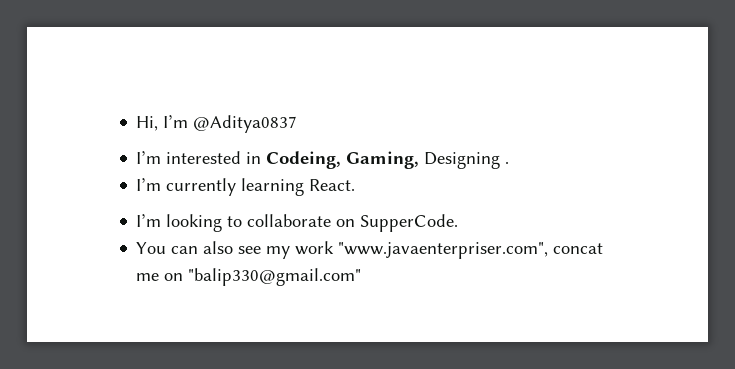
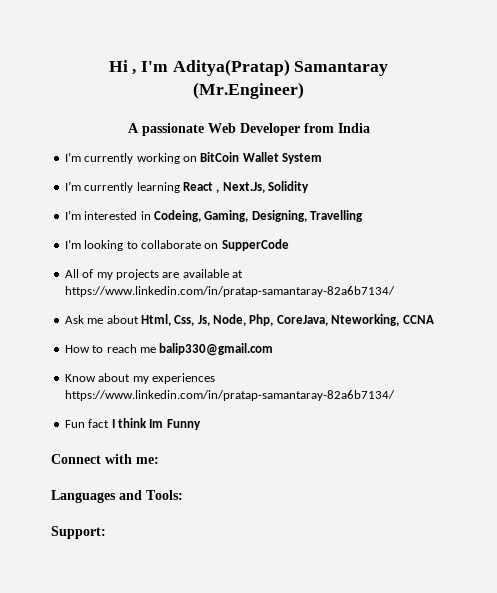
[136,115,298,133] Hi, I’m @Aditya0837 -> [108,59,389,76] [193,82,304,99] [127,123,370,136] [64,152,322,164] [64,181,309,193] Hi , I'm Aditya(Pratap) Samantaray (Mr.Engineer) // A passionate Web Developer from India // I’m currently working on BitCoin Wallet System // I’m currently learning React , Next.Js, Solidity
[424,152,510,169] [136,178,356,196] Designing . // I’m currently learning React. -> [251,210,363,222] Designing, Travelling
[360,214,459,232] [136,241,604,259] [136,268,362,286] SupperCode. // You can also see my work "www.javaenterpriser.com", concat me on "balip330@gmail.com" -> [221,239,289,251] [64,269,243,280] [64,286,395,297] [64,314,434,326] [64,343,274,356] [64,373,215,384] [64,390,395,401] [64,418,201,430] [51,454,159,464] [51,490,183,503] [51,526,106,539] SupperCode // All of my projects are available at https://www.linkedin.com/in/pratap-samantaray-82a6b7134/ // Ask me about Html, Css, Js, Node, Php, CoreJava, Nteworking, CCNA // How to reach me balip330@gmail.com // Know about my experiences https://www.linkedin.com/in/pratap-samantaray-82a6b7134/ // Fun fact I think Im Funny // Connect with me: // Languages and Tools: // Support:

